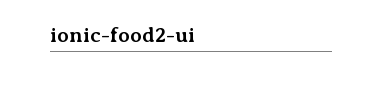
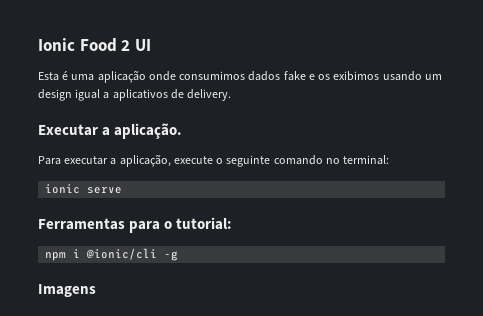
[50,27,195,42] ionic-food2-ui -> [38,38,151,52] [38,70,442,83] [38,89,232,101] [38,123,183,139] [38,154,390,167] [45,184,123,194] [38,217,233,233] [45,248,179,261] [38,284,96,297] Ionic Food 2 UI // Esta é uma aplicação onde consumimos dados fake e os exibimos usando um design igual a aplicativos de delivery. // Executar a aplicação. // Para executar a aplicação, execute o seguinte comando no terminal: // ionic serve // Ferramentas para o tutorial: // npm i @ionic/cli -g // Imagens

